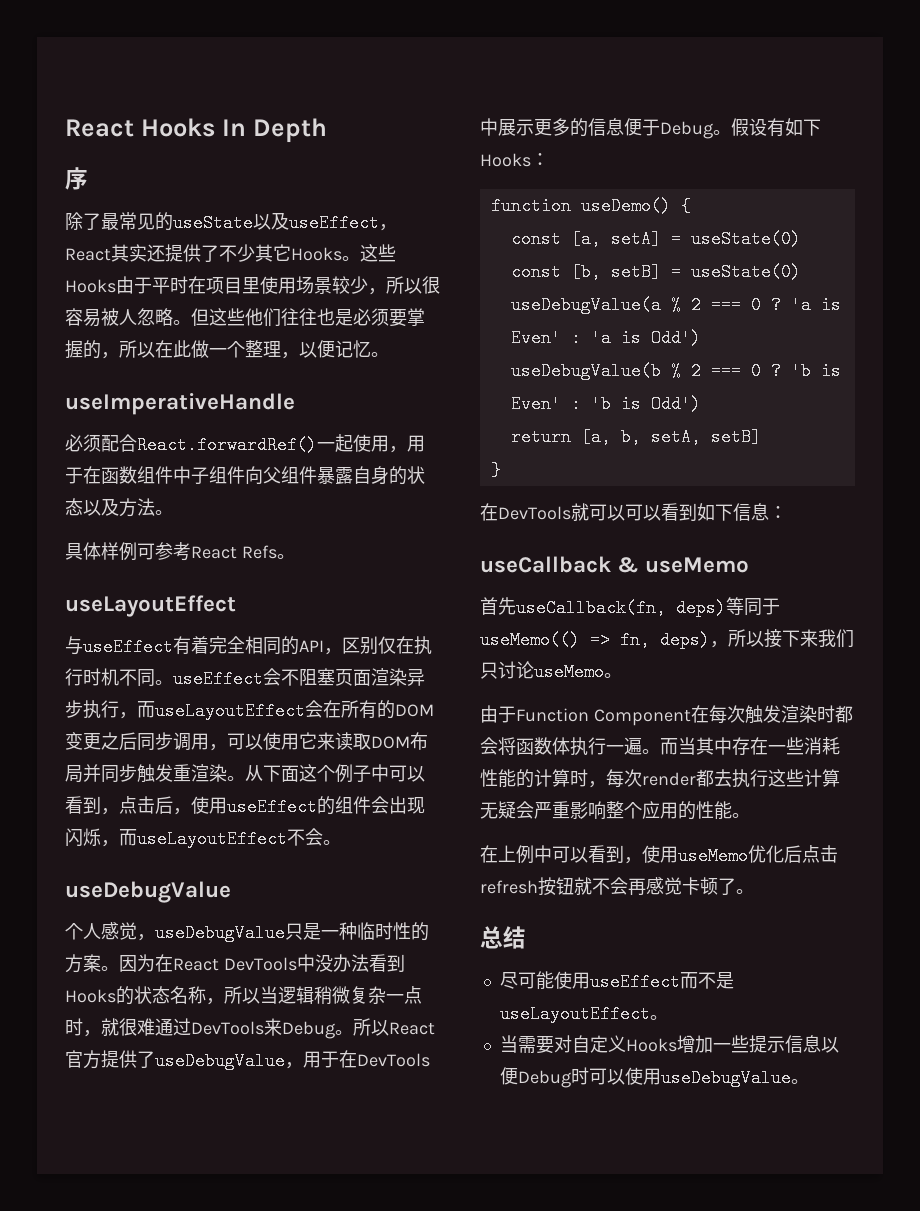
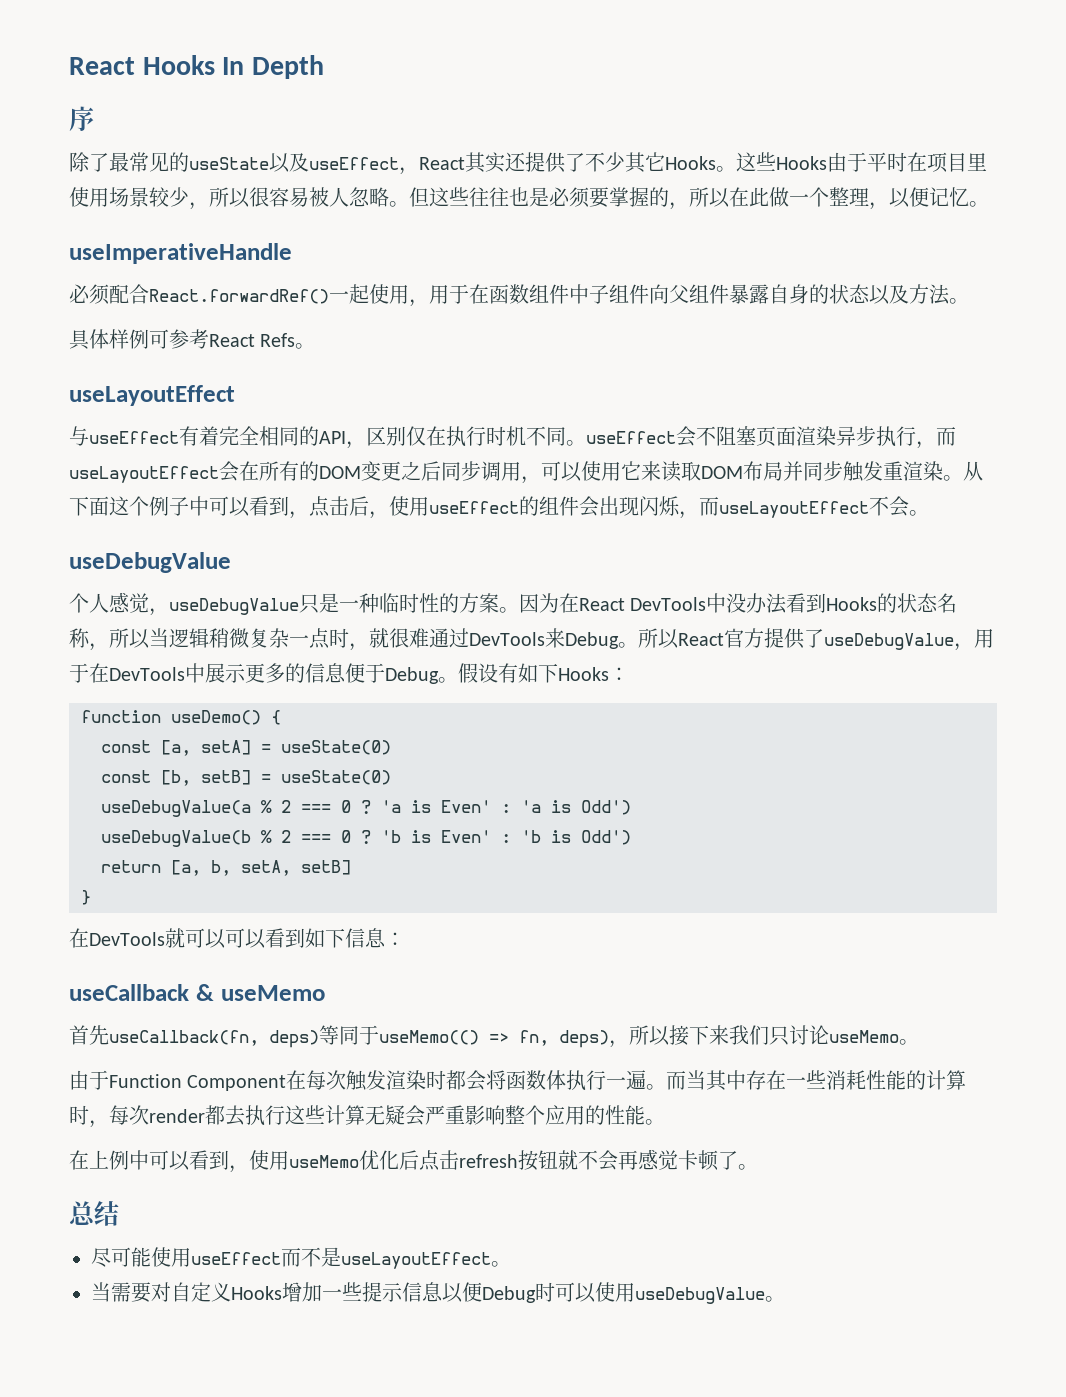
[245,308,281,327] 他们 -> (469, 196) none

